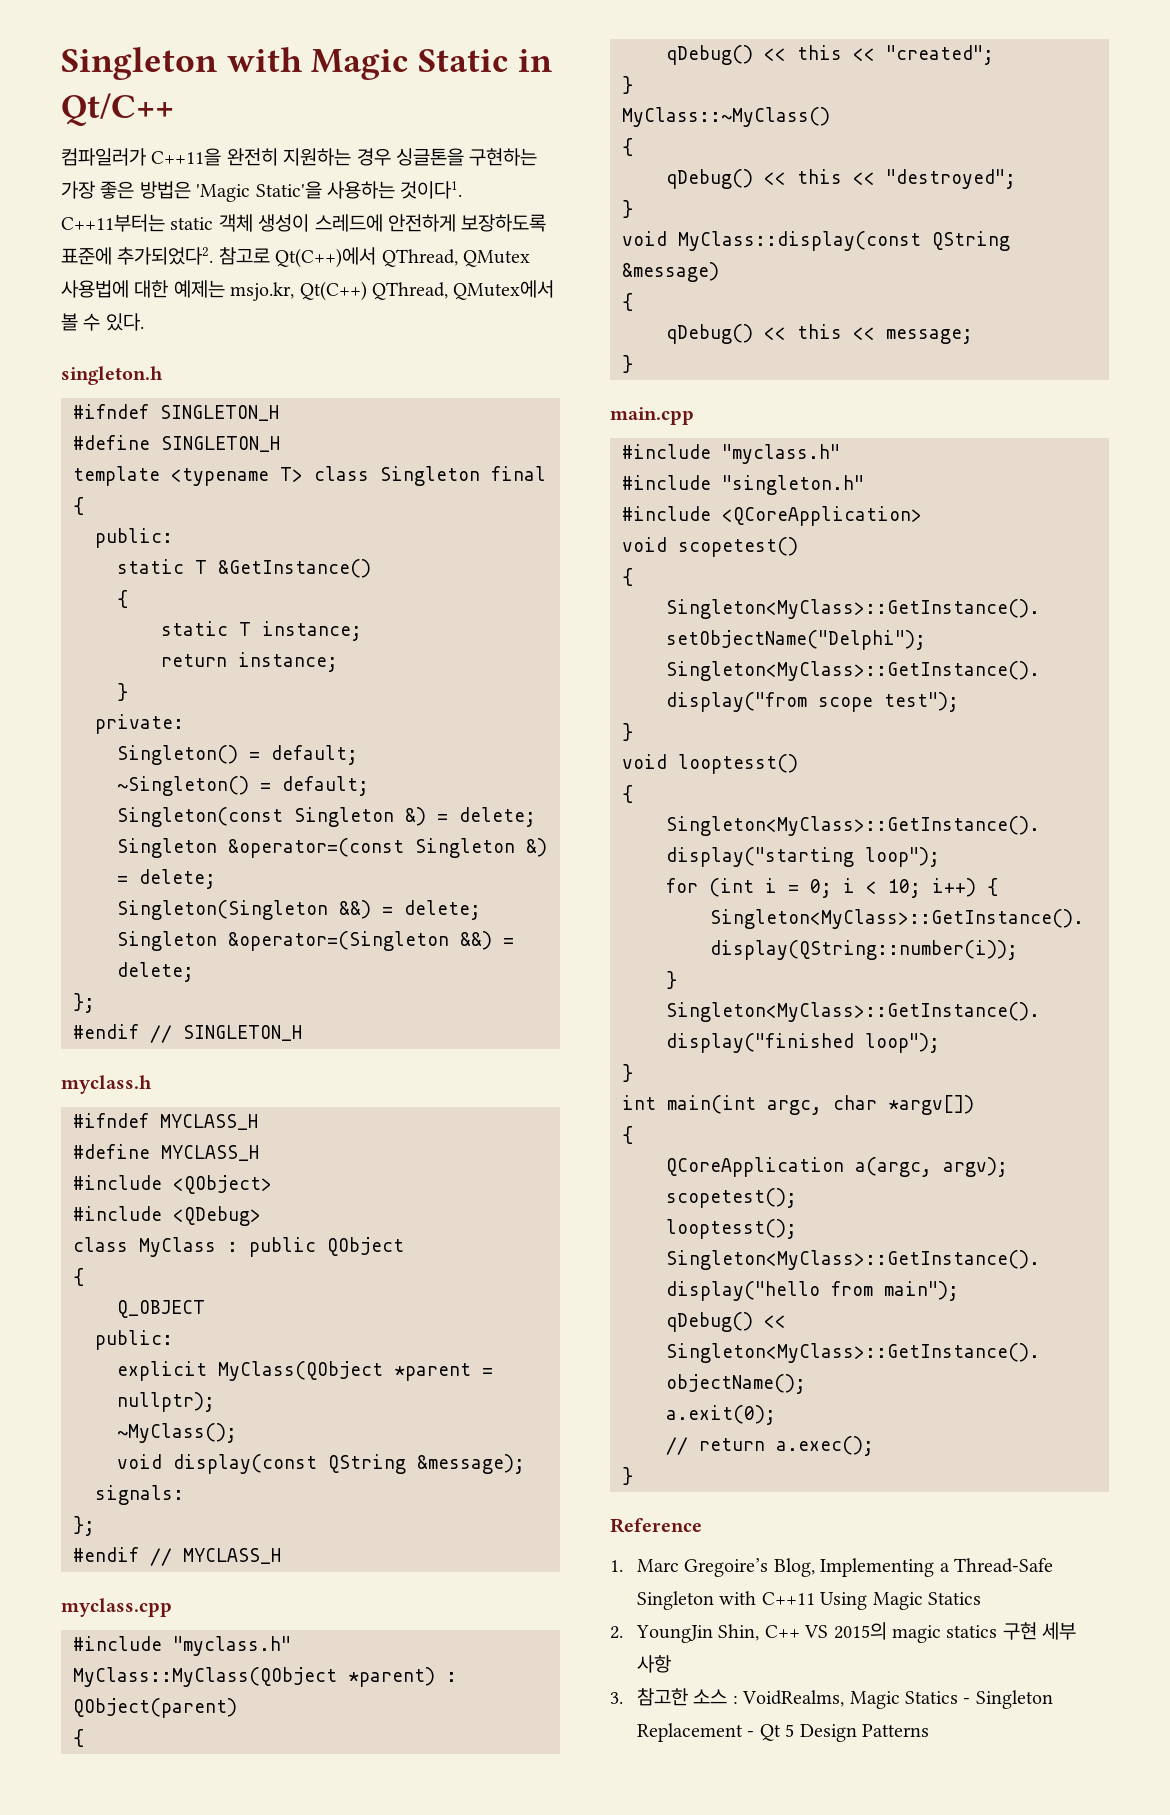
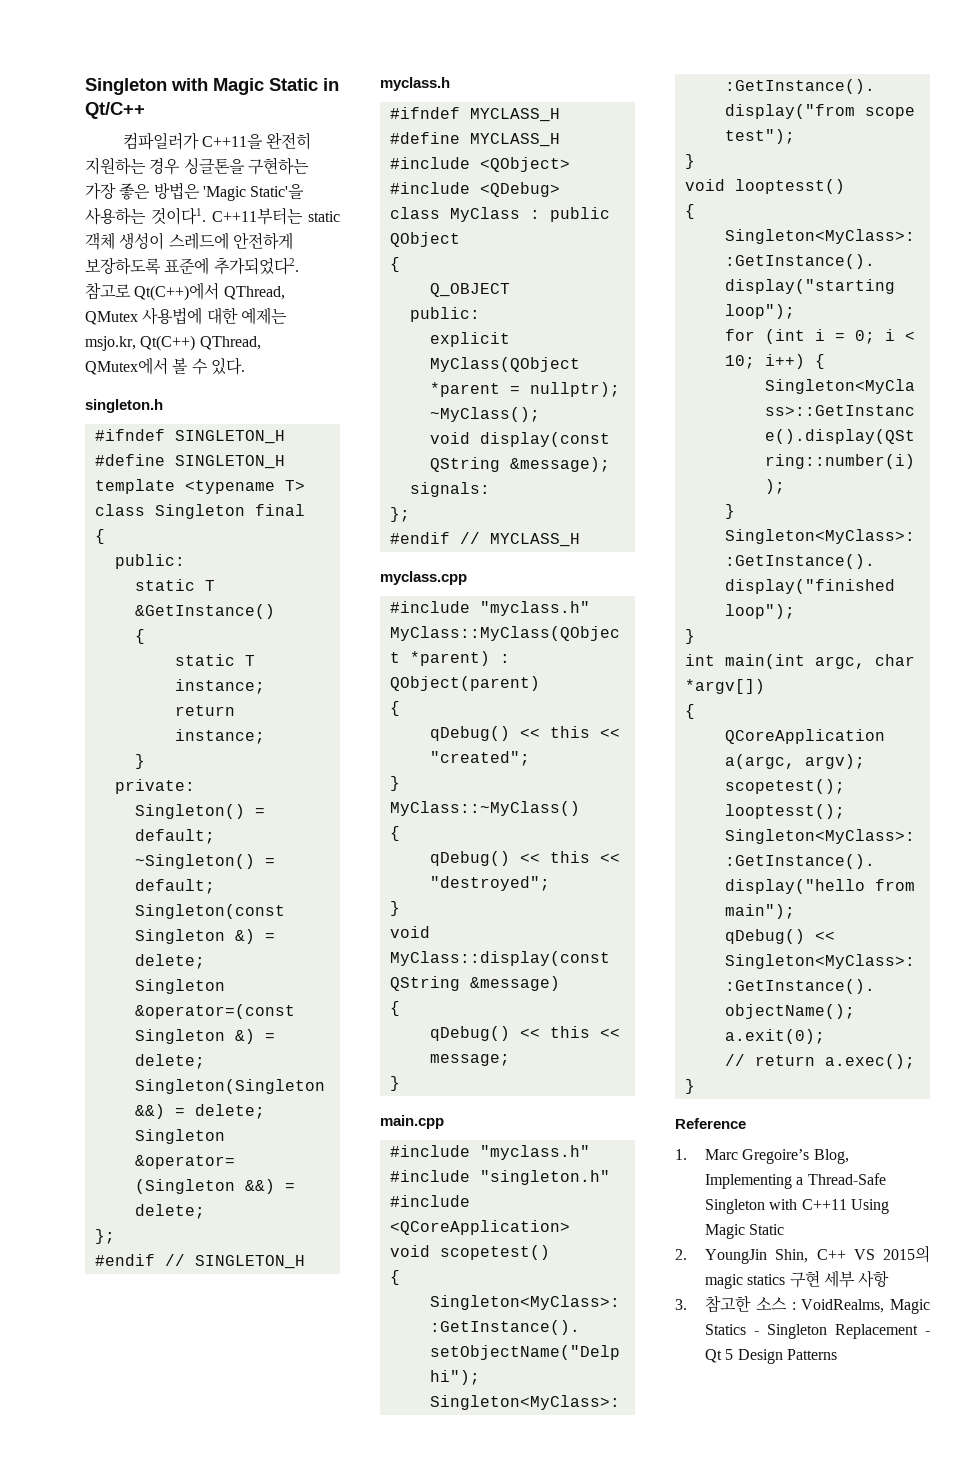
[927,1592,981,1605] Statics -> [749,1224,785,1235] Static

